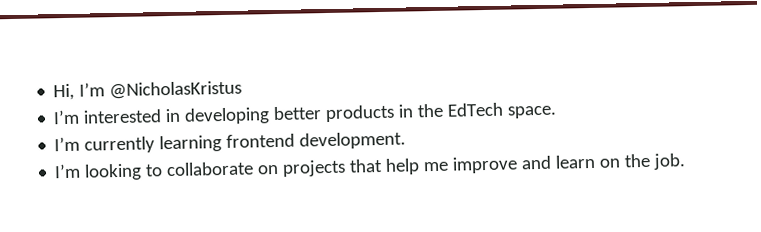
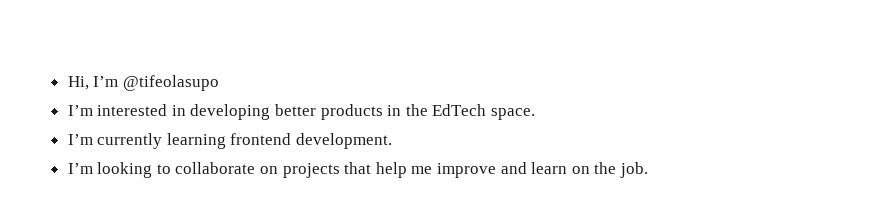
[109,80,243,100] @NicholasKristus -> [122,75,219,91] @tifeolasupo

